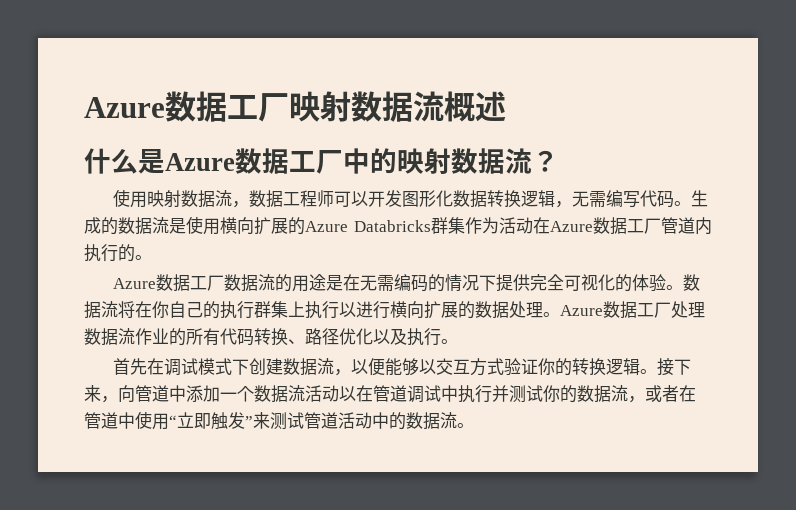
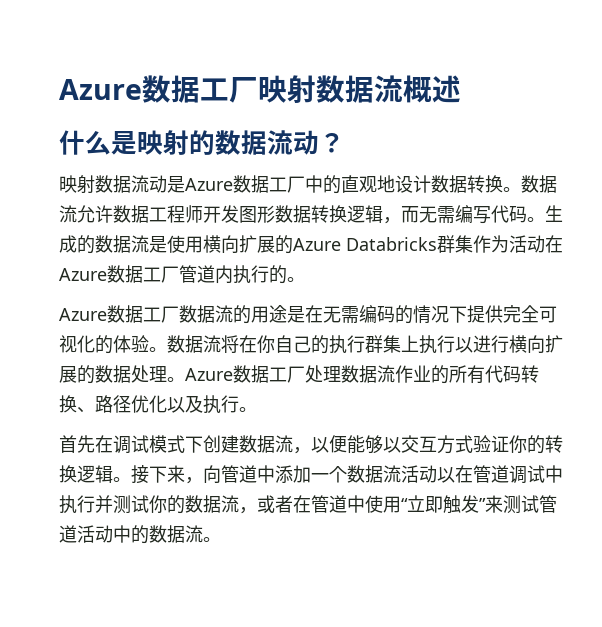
[165,148,559,175] [113,189,250,208] Azure数据工厂中的映射数据流？ // 使用映射数据流， -> [137,130,345,155] [59,175,557,194] [59,205,113,223] 映射的数据流动？ // 映射数据流动是Azure数据工厂中的直观地设计数据转换。数据流允许
[334,191,369,207] 可以 -> (203, 214) none
[436,190,454,207] 化 -> (275, 214) none
(573, 204) none -> [401,206,419,223] 而

